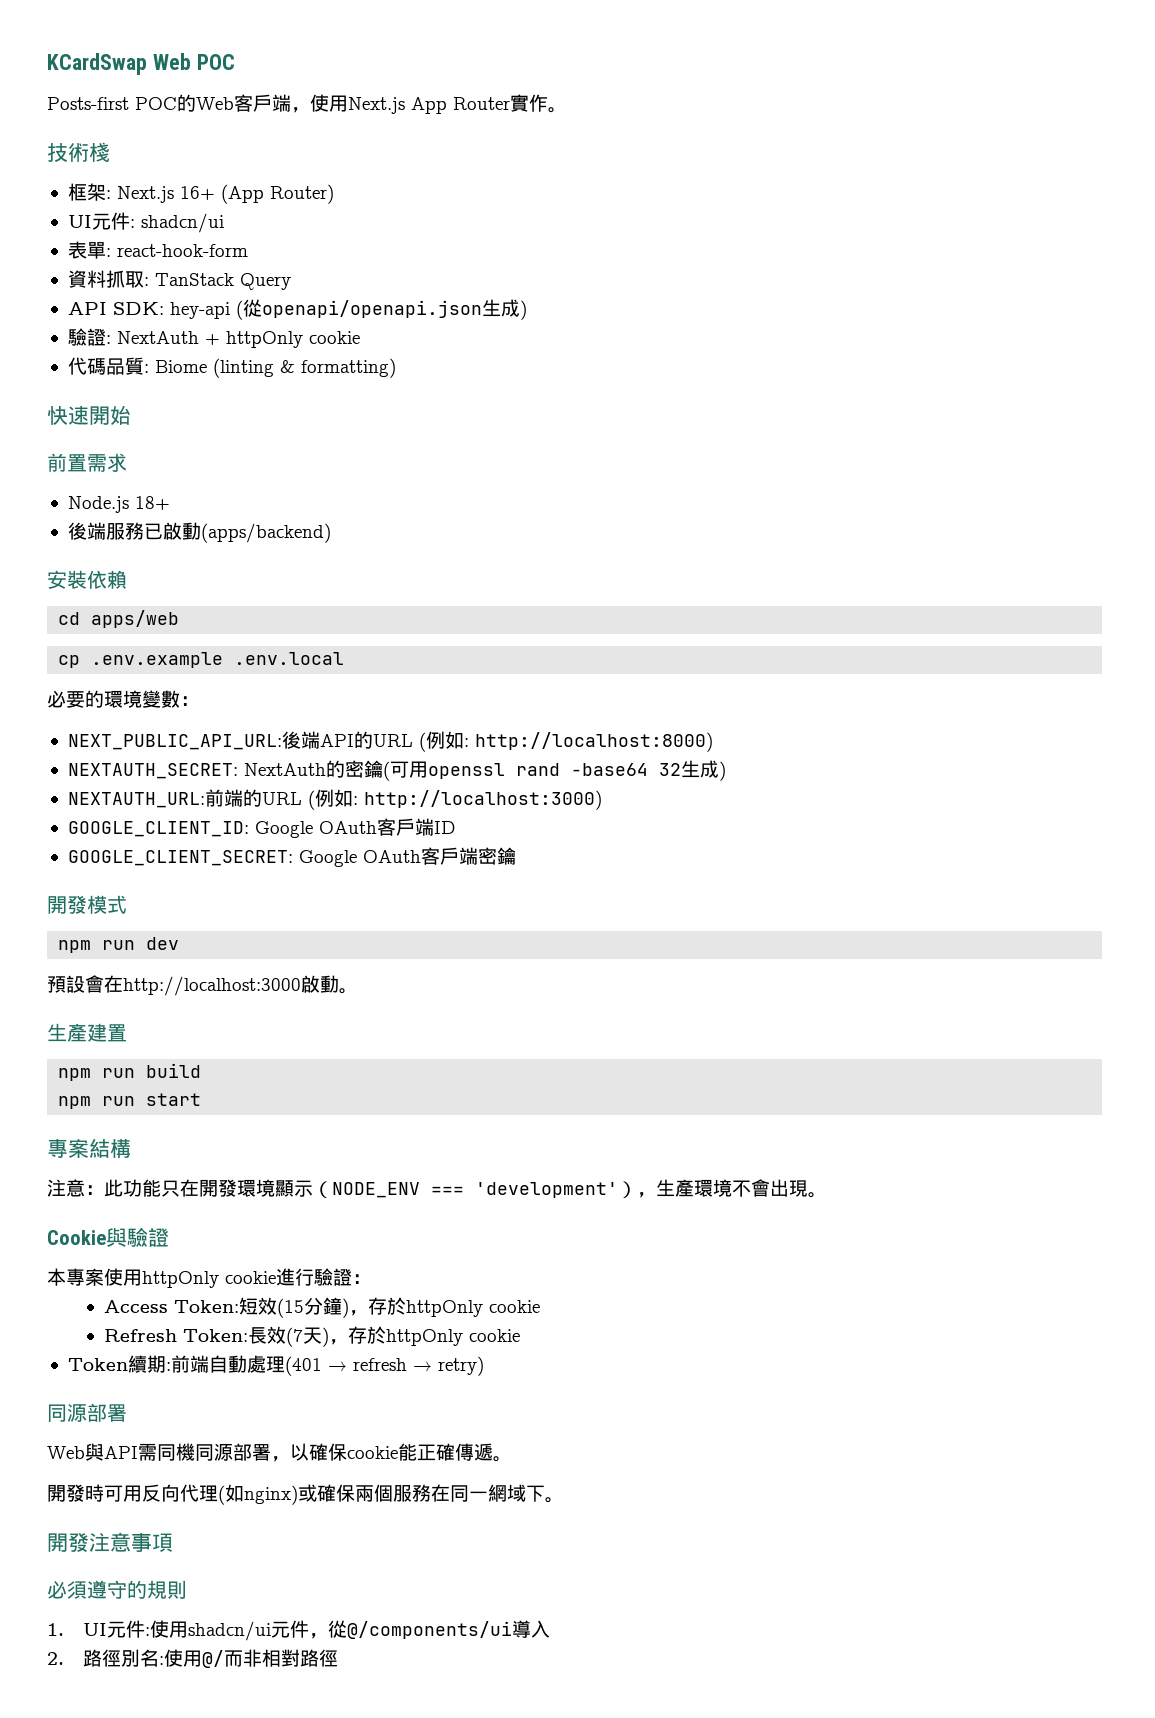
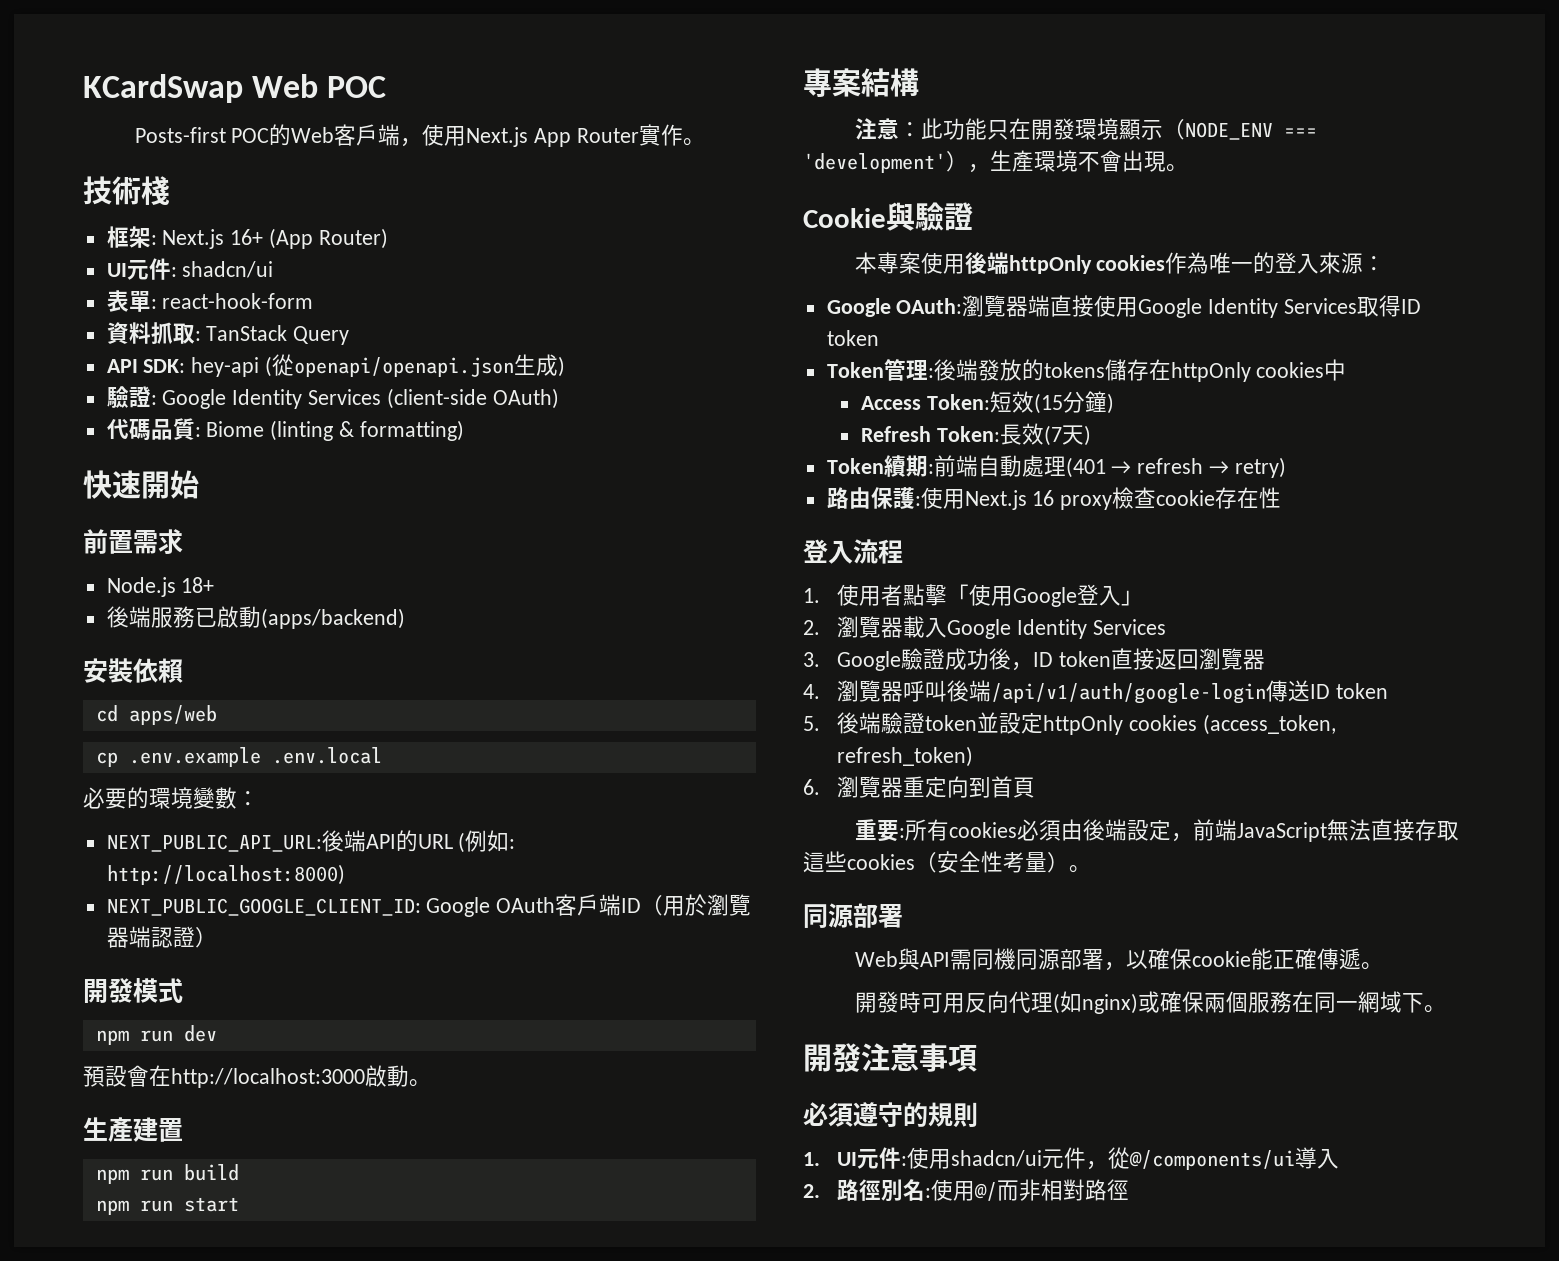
[116,331,360,348] NextAuth + httpOnly cookie -> [162,388,559,409] Google Identity Services (client-side OAuth)
[67,760,726,781] [67,789,602,810] [67,821,249,837] NEXTAUTH_SECRET: NextAuth的密鑰(可用openssl rand -base64 32生成) // NEXTAUTH_URL:前端的URL (例如: http://localhost:3000) // GOOGLE_CLIENT_ID: -> [106,898,421,916] NEXT_PUBLIC_GOOGLE_CLIENT_ID:
[67,847,516,867] // GOOGLE_CLIENT_SECRET: Google OAuth客戶端密鑰 -> [641,894,752,916] [106,926,217,948] （用於瀏覽器端認證）
[142,1268,371,1288] httpOnly cookie進行驗證： -> [964,252,1386,274] [826,295,1422,318] [826,330,879,346] [826,359,1347,382] 後端httpOnly cookies作為唯一的登入來源： // Google OAuth:瀏覽器端直接使用Google Identity Services取得ID token // Token管理:後端發放的tokens儲存在httpOnly cookies中
[348,1297,540,1317] ，存於httpOnly cookie -> (1114, 403) none
[328,1326,520,1346] ，存於httpOnly cookie -> (1091, 435) none
(484, 1366) none -> [826,487,1282,510] [803,539,903,564] [803,584,1144,607] [803,616,1166,639] [803,648,1265,671] [803,680,1388,704] [803,712,1336,735] [837,746,974,767] [803,776,1036,798] [854,819,1459,842] [803,851,1091,873] // 路由保護:使用Next.js 16 proxy檢查cookie存在性 // 登入流程 // 1.使用者點擊「使用Google登入」 // 2.瀏覽器載入Google Identity Services // 3. Google驗證成功後，ID token直接返回瀏覽器 // 4.瀏覽器呼叫後端/api/v1/auth/google-login傳送ID token // 5.後端驗證token並設定httpOnly cookies (access_token, refresh_token) // 6.瀏覽器重定向到首頁 // 重要:所有cookies必須由後端設定，前端JavaScript無法直接存取這些cookies（安全性考量）。

